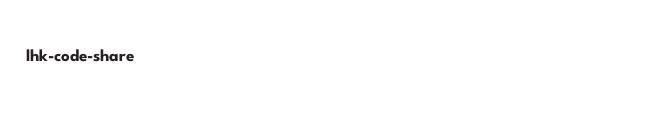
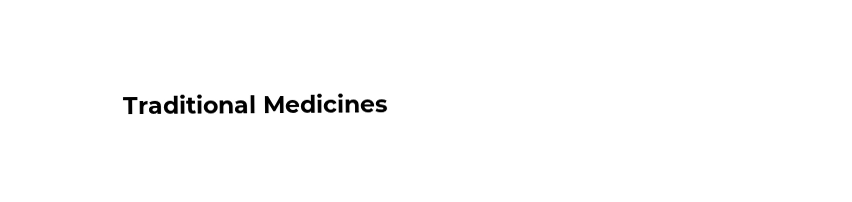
[26,49,134,62] lhk-code-share -> [122,93,388,115] Traditional Medicines

